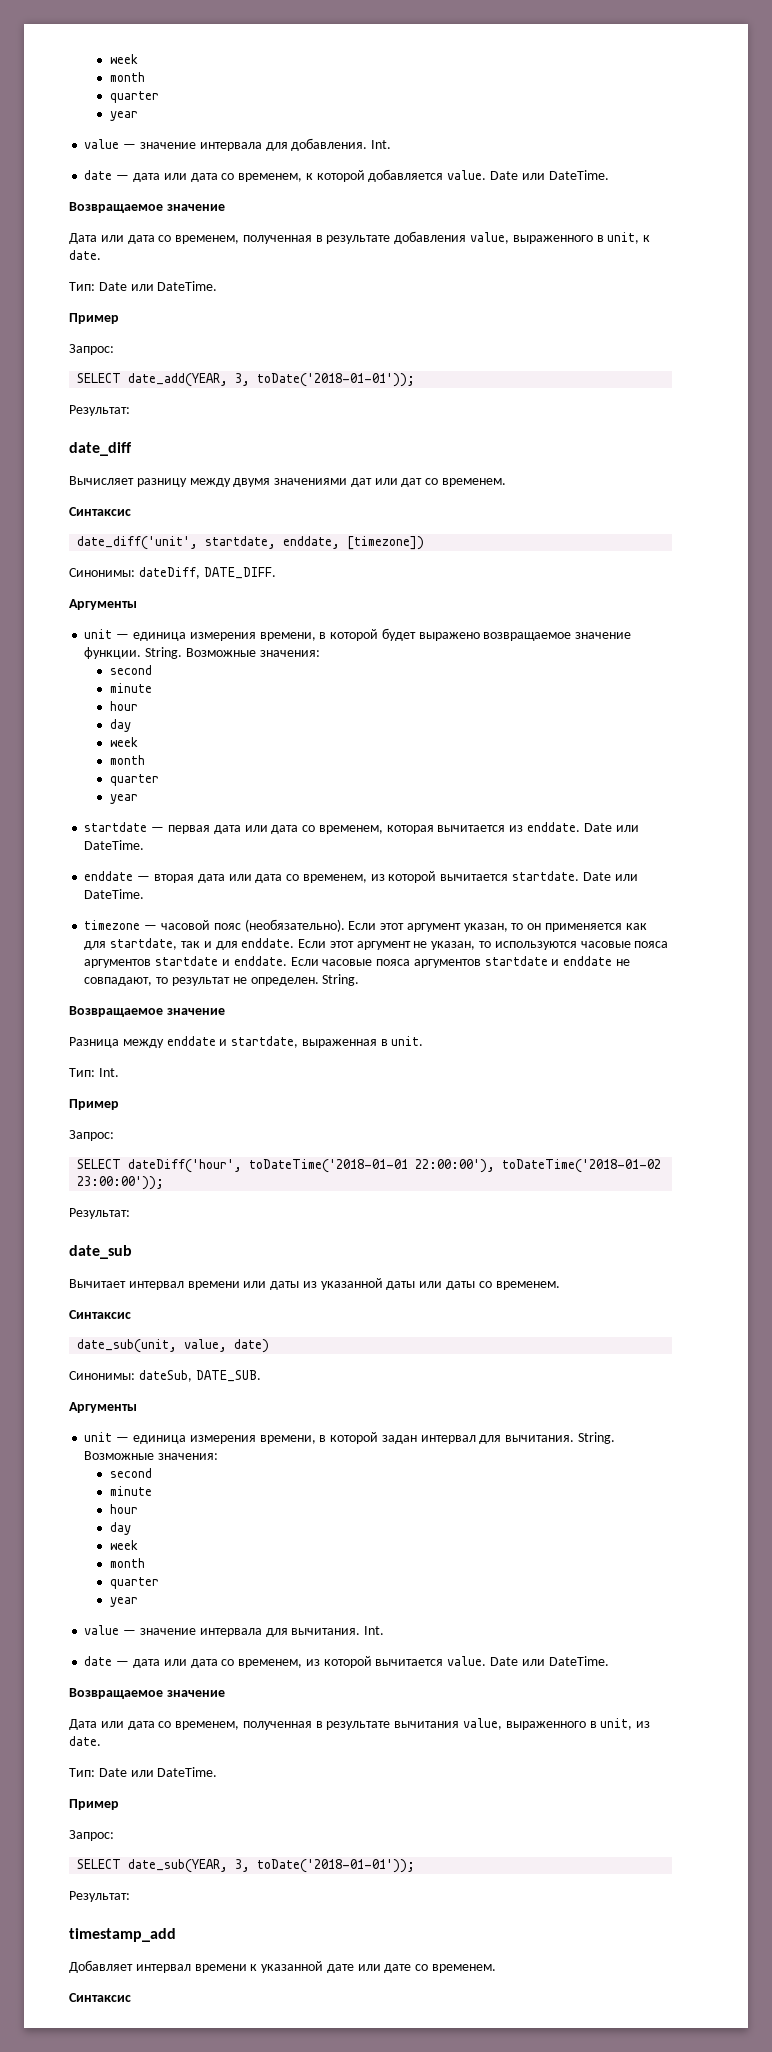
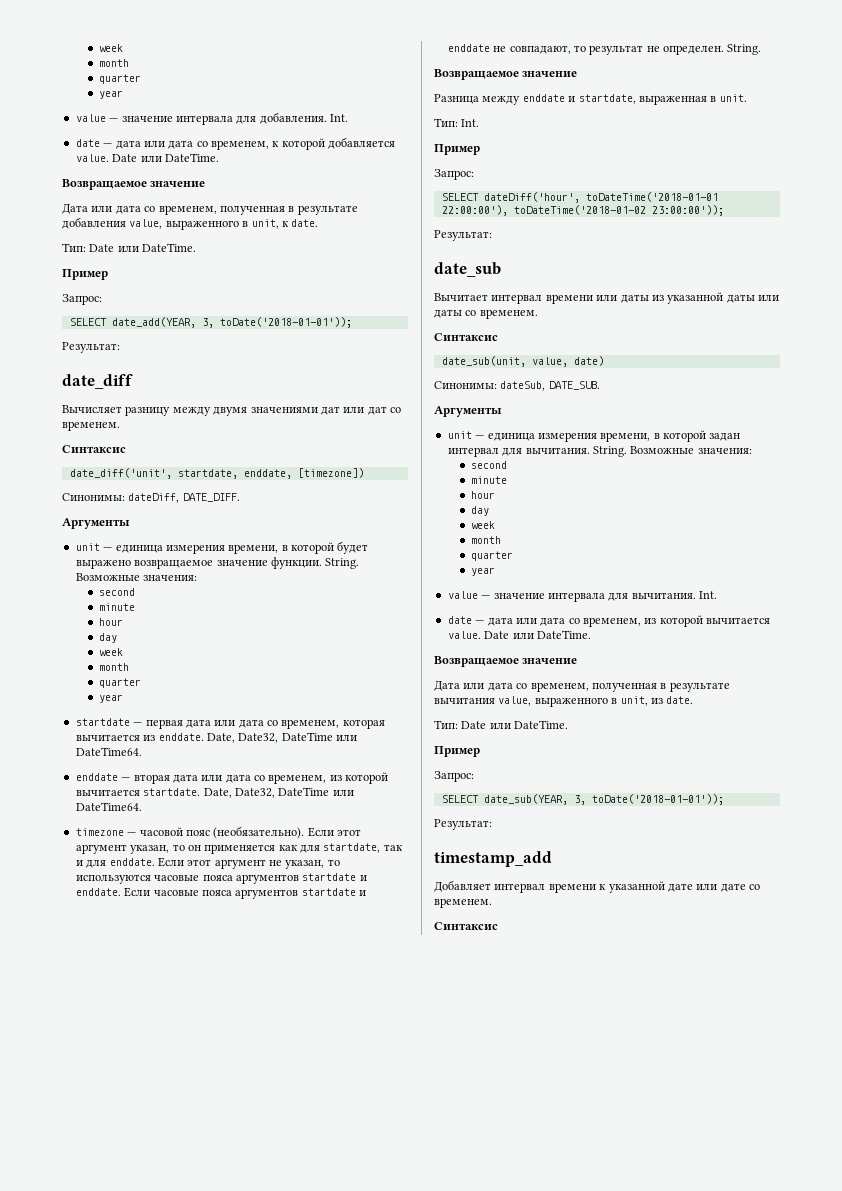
[583,823,639,832] [84,840,145,850] Date или DateTime. -> [206,732,357,743] [75,747,142,756] Date, Date32, DateTime или DateTime64.
[582,872,638,881] [84,889,145,899] Date или DateTime. -> [203,787,354,798] [75,802,142,811] Date, Date32, DateTime или DateTime64.

